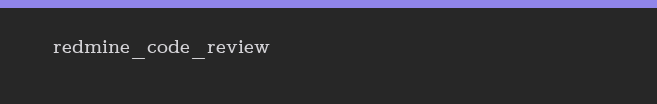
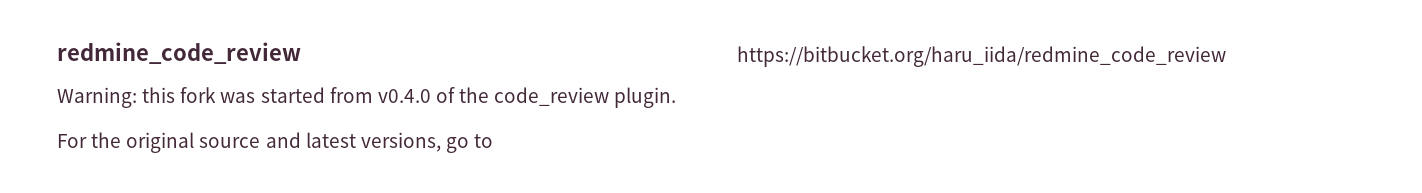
(270, 49) none -> [57,87,677,108] [57,132,494,153] [737,46,1226,67] // Warning: this fork was started from v0.4.0 of the code_review plugin. // For the original source and latest versions, go to https://bitbucket.org/haru_iida/redmine_code_review

